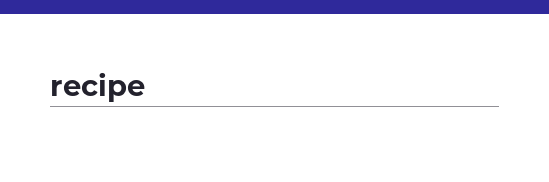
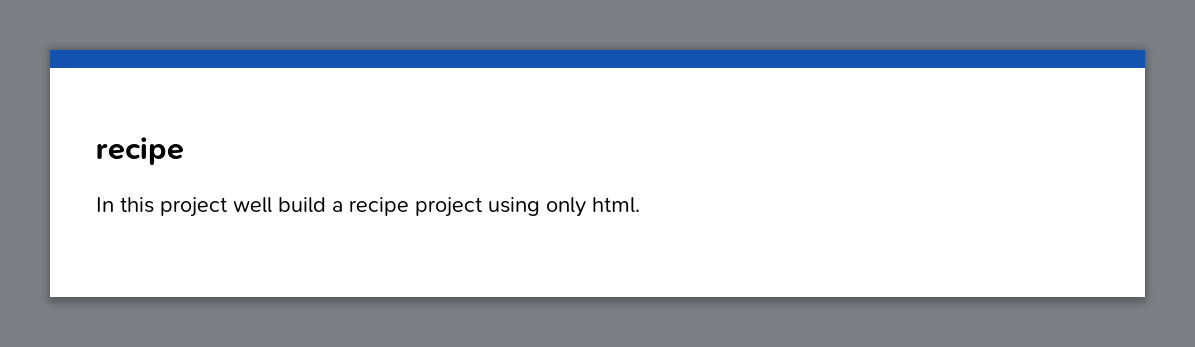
[50,72,145,102] recipe -> [96,137,184,165] [96,197,640,217] recipe // In this project well build a recipe project using only html.

